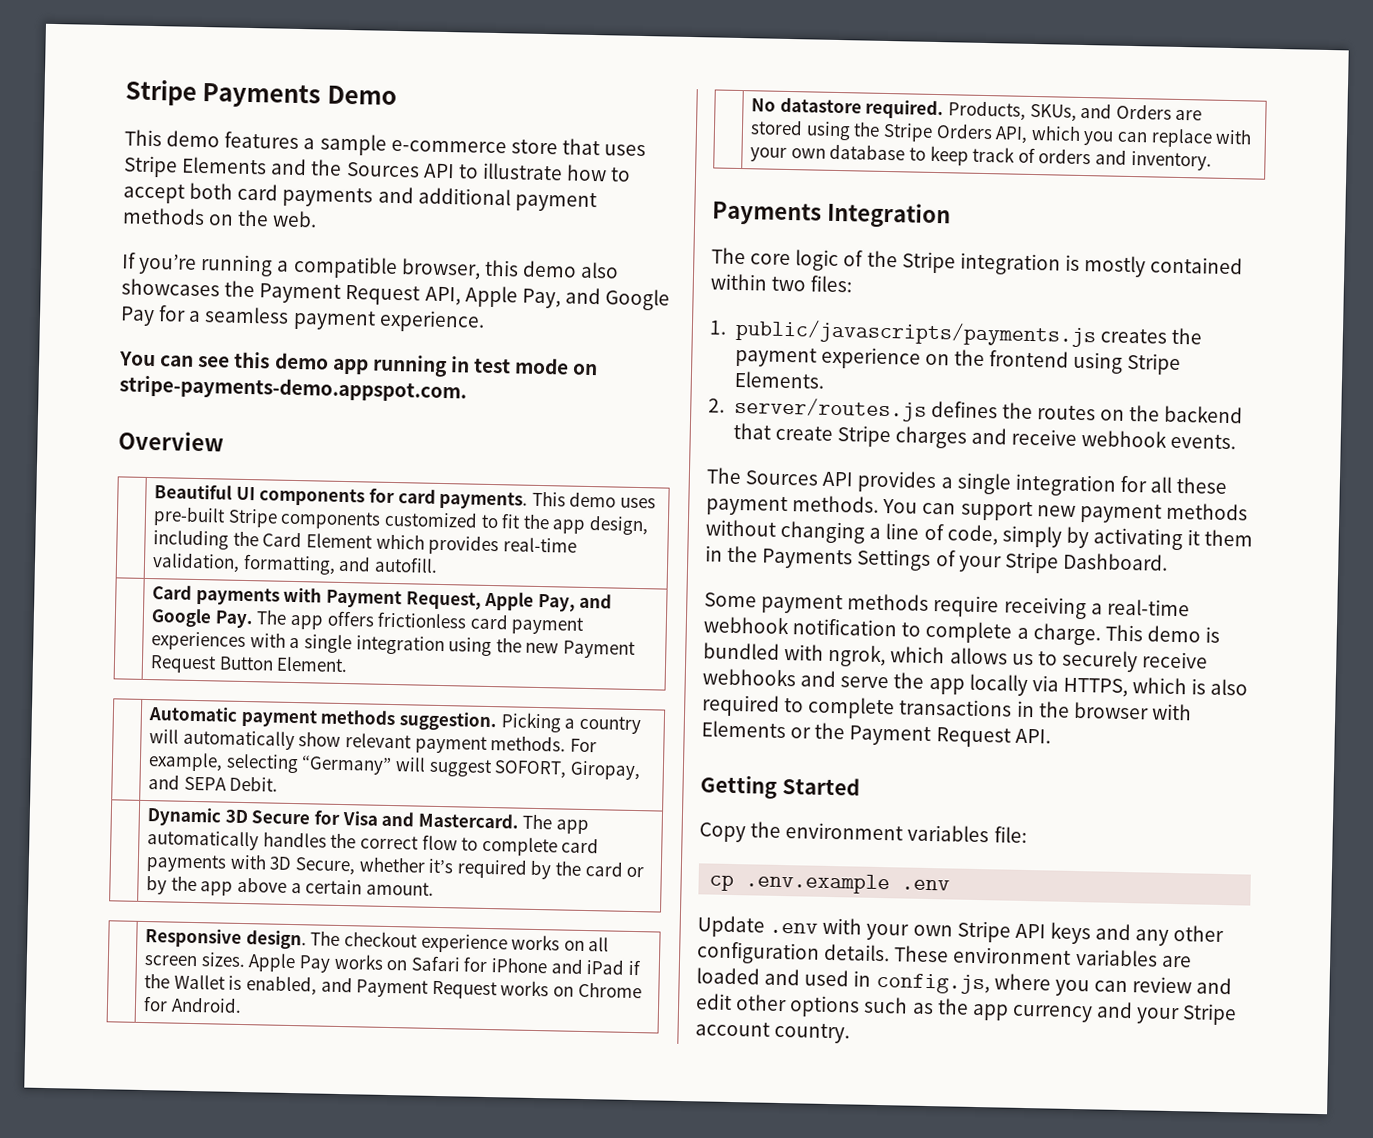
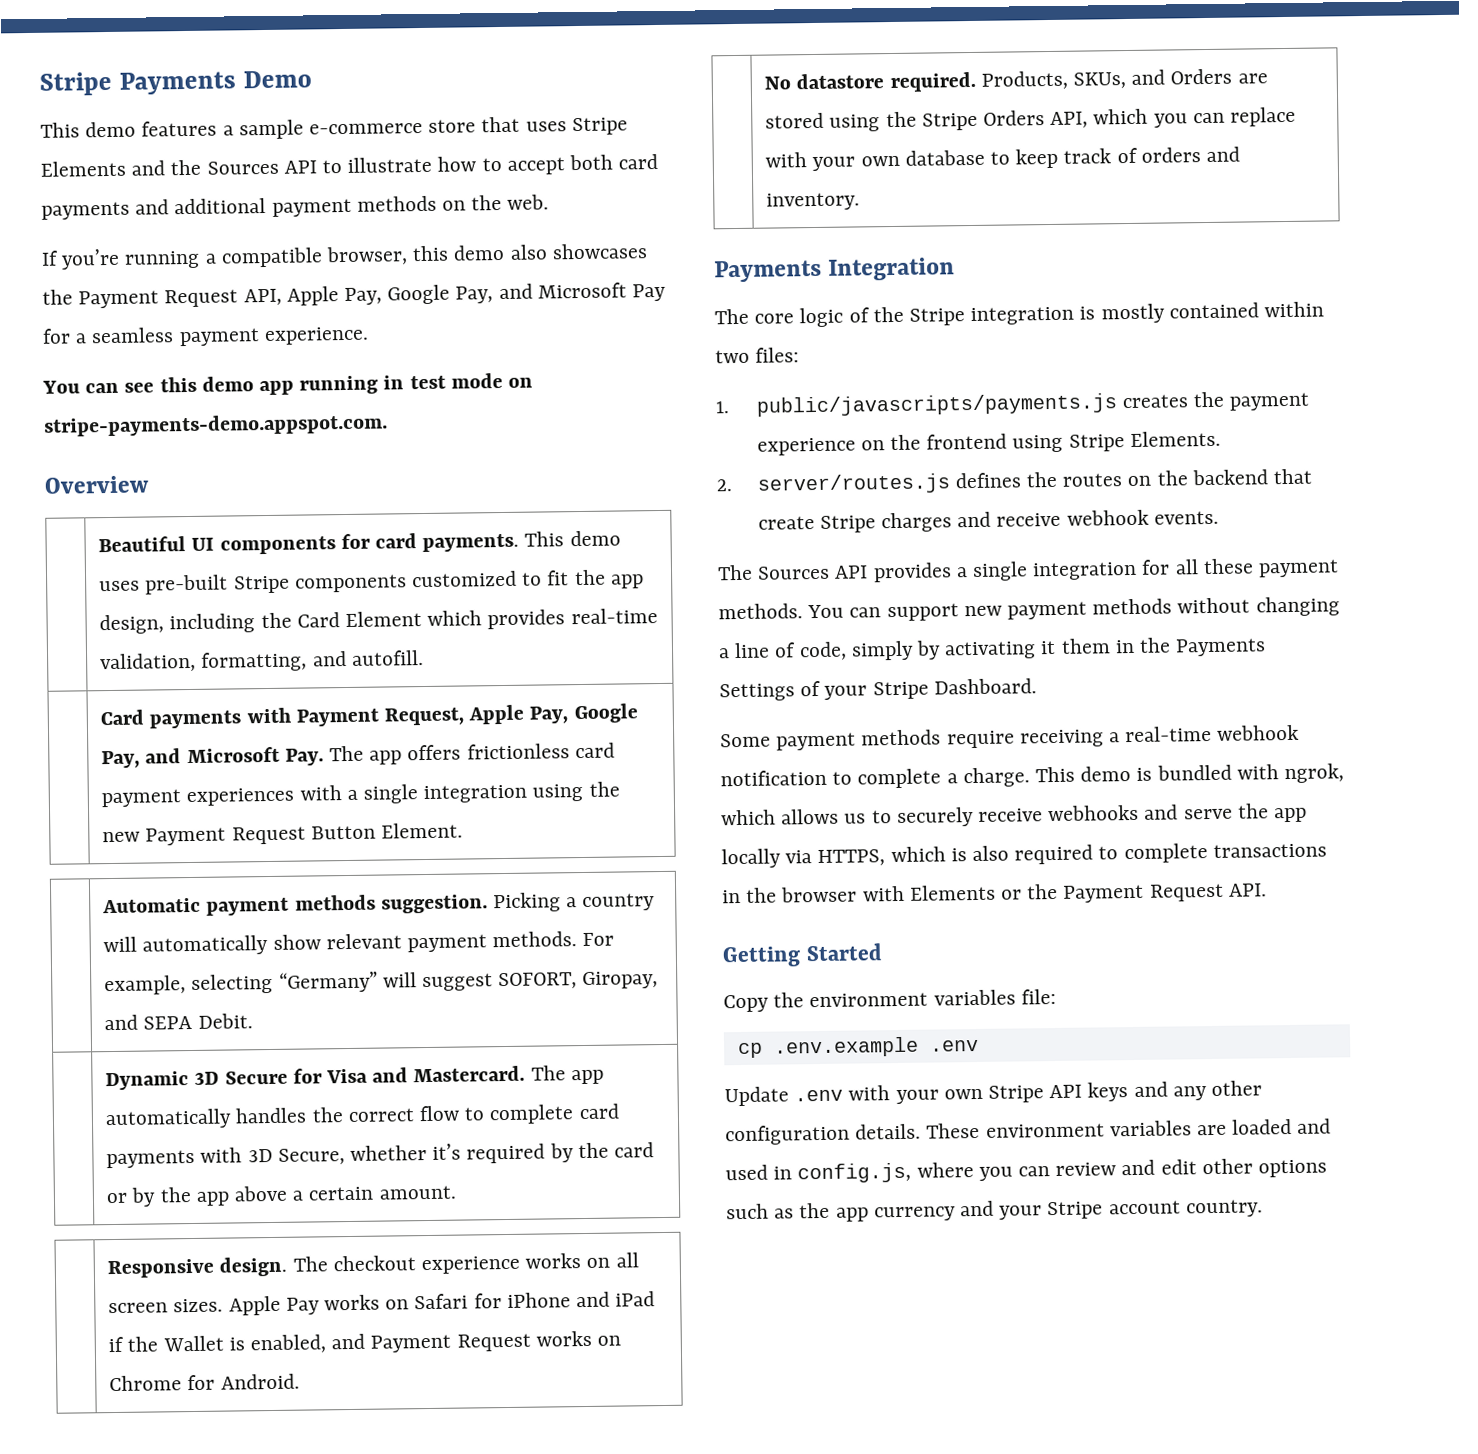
[564,287,671,311] and Google -> [387,282,627,305] Google Pay, and Microsoft
[579,593,613,609] [151,608,213,628] and Google -> [573,703,638,724] [101,746,280,769] Google Pay, and Microsoft

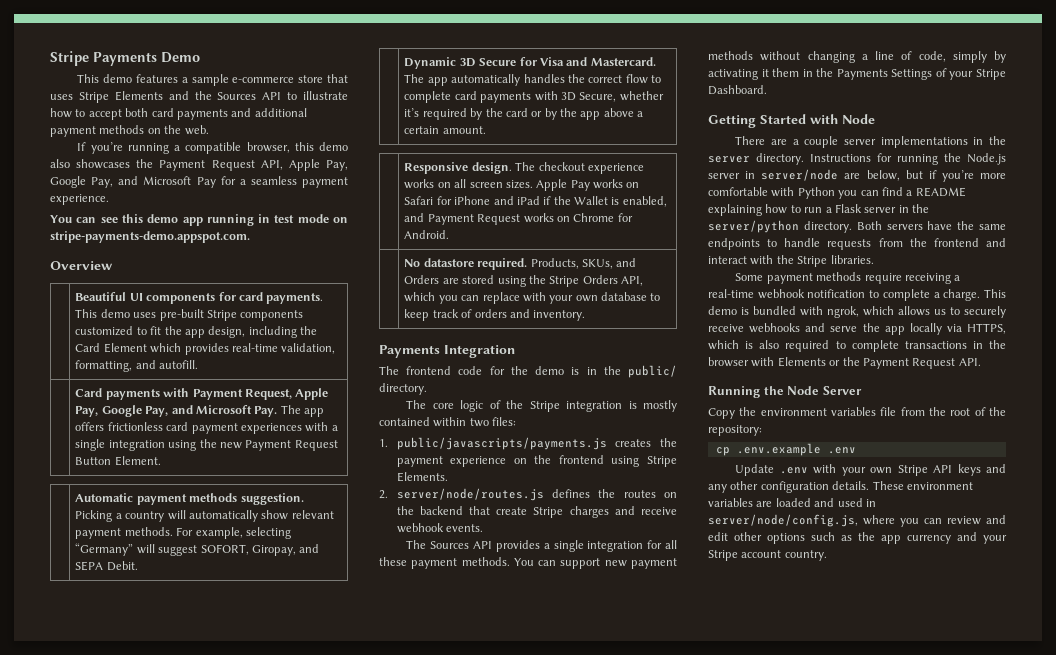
(956, 269) none -> [379,365,677,378] [379,383,427,395] // The frontend code for the demo is in the public/ directory.
[756,473,951,495] server/routes.js -> [396,488,544,501] server/node/routes.js
(1037, 686) none -> [708,114,875,128] [735,136,1006,148] [708,153,1006,165] [708,169,1006,182] [708,187,966,199] [708,204,929,216] [708,220,1006,233] [708,238,1006,250] [708,255,874,267] // Getting Started with Node // There are a couple server implementations in the server directory. Instructions for running the Node.js server in server/node are below, but if you’re more comfortable with Python you can find a README explaining how to run a Flask server in the server/python directory. Both servers have the same endpoints to handle requests from the frontend and interact with the Stripe libraries.
[722,943,882,968] Getting Started -> [708,386,862,398] Running the Node Server
[1020,988,1056,1005] file: -> [880,407,1006,416] [708,425,762,436] file from the root of the repository:
[797,1162,912,1184] config.js, -> [708,514,858,527] server/node/config.js,

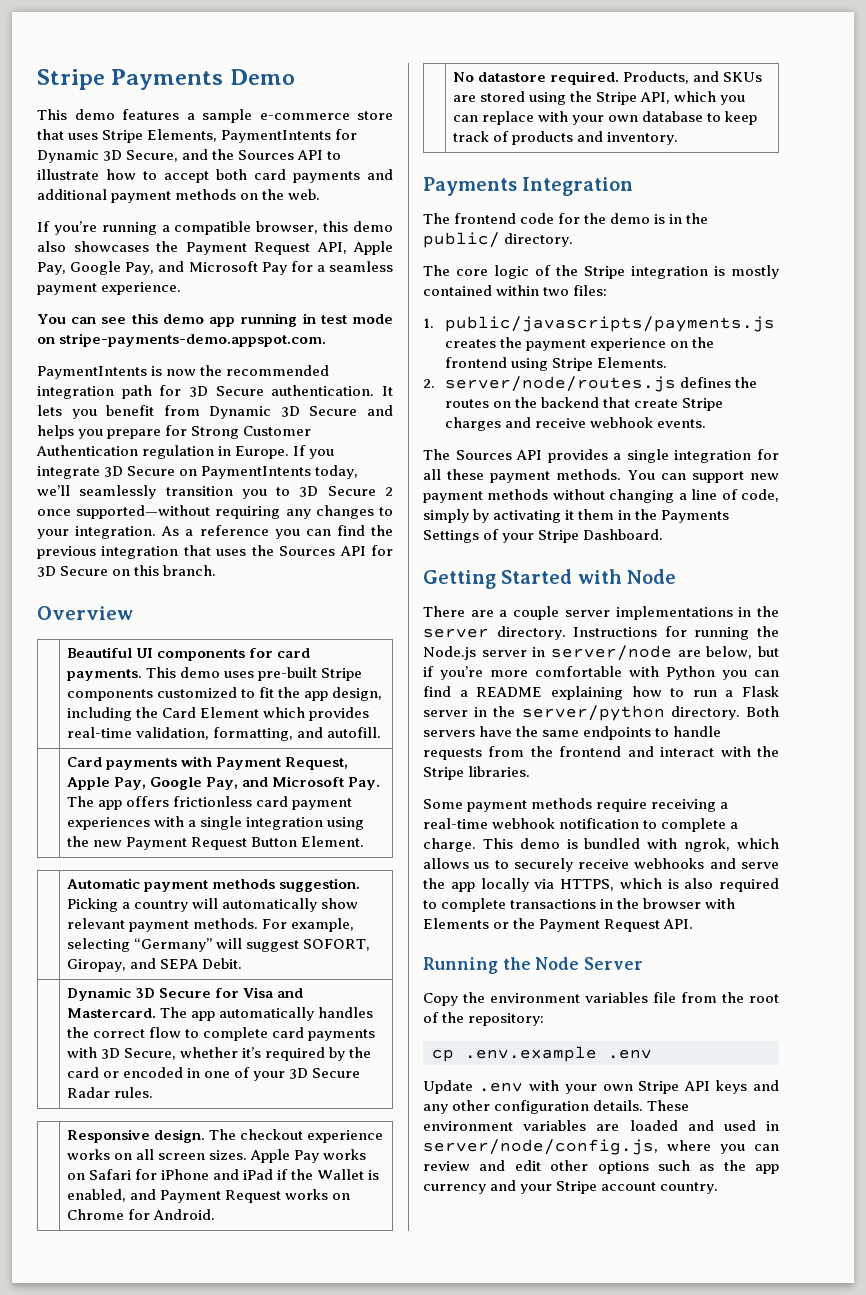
[114,91,163,101] Elements -> [147,129,358,143] [37,150,179,163] Elements, PaymentIntents for Dynamic 3D Secure,
(250, 237) none -> [37,365,330,379] [37,385,393,399] [37,405,393,419] [37,425,312,439] [36,445,335,459] [37,465,359,479] [37,485,393,499] [37,505,393,519] [37,525,393,539] [37,545,393,559] [37,565,217,577] // PaymentIntents is now the recommended integration path for 3D Secure authentication. It lets you benefit from Dynamic 3D Secure and helps you prepare for Strong Customer Authentication regulation in Europe. If you integrate 3D Secure on PaymentIntents today, we’ll seamlessly transition you to 3D Secure 2 once supported—without requiring any changes to your integration. As a reference you can find the previous integration that uses the Sources API for 3D Secure on this branch.
[544,108,644,120] [404,126,486,134] by the app above a certain amount. -> [122,1067,361,1081] [66,1087,153,1098] encoded in one of your 3D Secure Radar rules.
[581,258,637,269] [404,275,440,284] SKUs, and Orders -> [692,71,762,82] and SKUs
[582,275,618,284] Orders -> (637, 98) none
[474,309,507,318] orders -> [511,131,573,145] products

